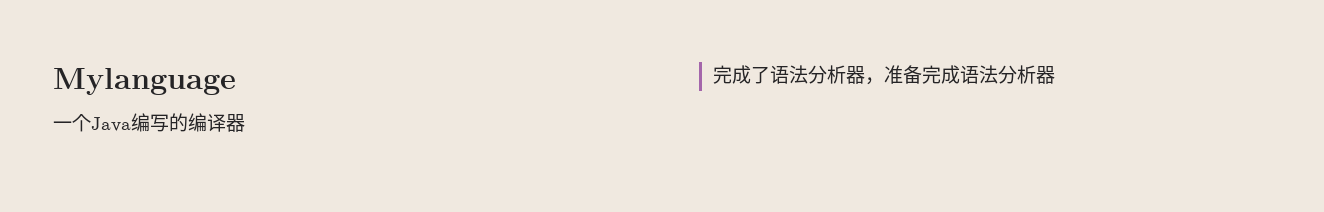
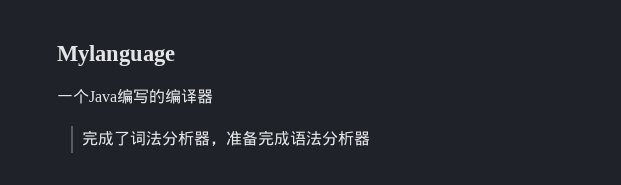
[769,65,789,84] 语 -> [129,131,146,146] 词

